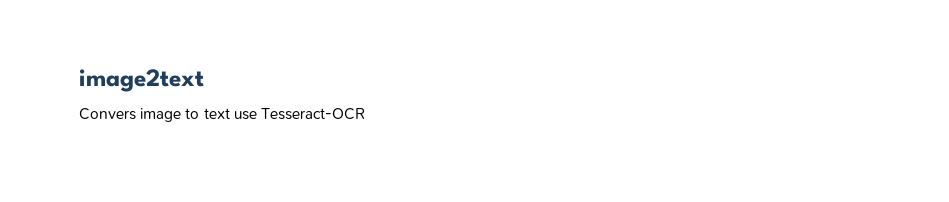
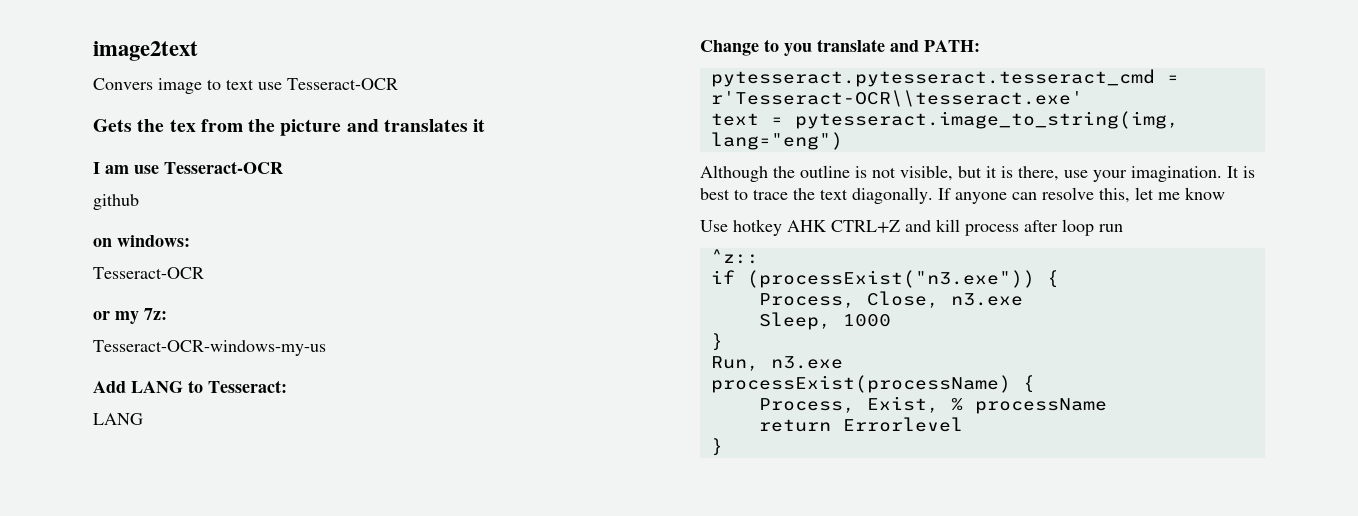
(365, 114) none -> [93,119,486,136] [93,161,283,174] [93,194,139,210] [93,235,190,247] [93,267,204,279] [93,308,167,324] [93,340,326,356] [93,380,287,393] [93,413,143,425] [700,39,980,56] [710,69,1179,87] [710,90,1083,107] [710,111,1179,129] [710,132,843,150] [700,165,1255,182] [700,187,1225,204] [700,219,1123,236] [710,249,759,264] [710,270,1059,288] [758,291,1023,308] [758,312,891,330] [710,333,723,351] [710,356,843,371] [710,375,1035,393] [758,396,1107,414] [758,417,963,432] [710,438,723,456] // Gets the tex from the picture and translates it // I am use Tesseract-OCR // github // on windows: // Tesseract-OCR // or my 7z: // Tesseract-OCR-windows-my-us // Add LANG to Tesseract: // LANG // Change to you translate and PATH: // pytesseract.pytesseract.tesseract_cmd = r'Tesseract-OCR\\tesseract.exe' // text = pytesseract.image_to_string(img, lang="eng") // Although the outline is not visible, but it is there, use your imagination. It is best to trace the text diagonally. If anyone can resolve this, let me know // Use hotkey AHK CTRL+Z and kill process after loop run // ^z:: // if (processExist("n3.exe")) { // Process, Close, n3.exe // Sleep, 1000 // } // Run, n3.exe // processExist(processName) { // Process, Exist, % processName // return Errorlevel // }

